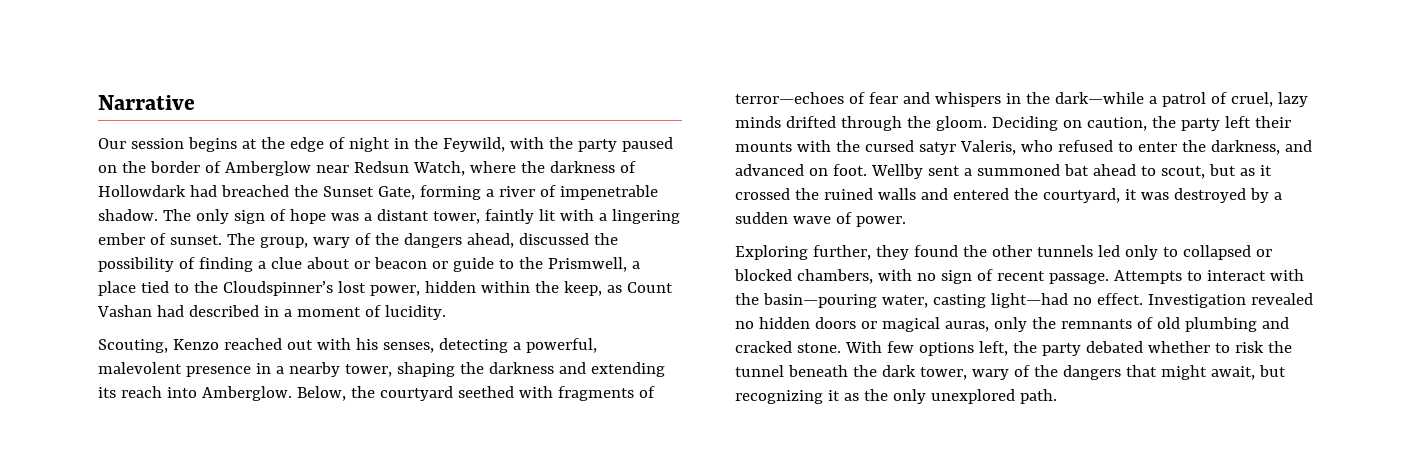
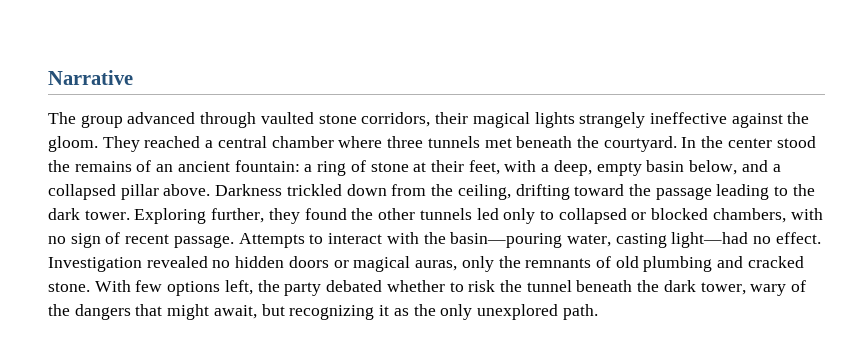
[98,137,673,152] [98,161,636,176] [98,185,658,200] [98,209,680,224] [98,233,618,248] [98,257,640,272] [98,281,673,296] [97,305,446,320] [98,338,597,353] [98,362,665,377] [98,386,655,401] [735,92,1308,107] [735,116,1291,131] [735,140,1312,155] [735,164,1272,179] [735,188,1282,203] [735,212,906,227] Our session begins at the edge of night in the Feywild, with the party paused on the border of Amberglow near Redsun Watch, where the darkness of Hollowdark had breached the Sunset Gate, forming a river of impenetrable shadow. The only sign of hope was a distant tower, faintly lit with a lingering ember of sunset. The group, wary of the dangers ahead, discussed the possibility of finding a clue about or beacon or guide to the Prismwell, a place tied to the Cloudspinner’s lost power, hidden within the keep, as Count Vashan had described in a moment of lucidity. // Scouting, Kenzo reached out with his senses, detecting a powerful, malevolent presence in a nearby tower, shaping the darkness and extending its reach into Amberglow. Below, the courtyard seethed with fragments of terror—echoes of fear and whispers in the dark—while a patrol of cruel, lazy minds drifted through the gloom. Deciding on caution, the party left their mounts with the cursed satyr Valeris, who refused to enter the darkness, and advanced on foot. Wellby sent a summoned bat ahead to scout, but as it crossed the ruined walls and entered the courtyard, it was destroyed by a sudden wave of power. // -> [48,112,810,128] [48,136,816,152] [48,160,781,176] [48,184,815,200] [48,208,130,220] The group advanced through vaulted stone corridors, their magical lights strangely ineffective against the gloom. They reached a central chamber where three tunnels met beneath the courtyard. In the center stood the remains of an ancient fountain: a ring of stone at their feet, with a deep, empty basin below, and a collapsed pillar above. Darkness trickled down from the ceiling, drifting toward the passage leading to the dark tower.

